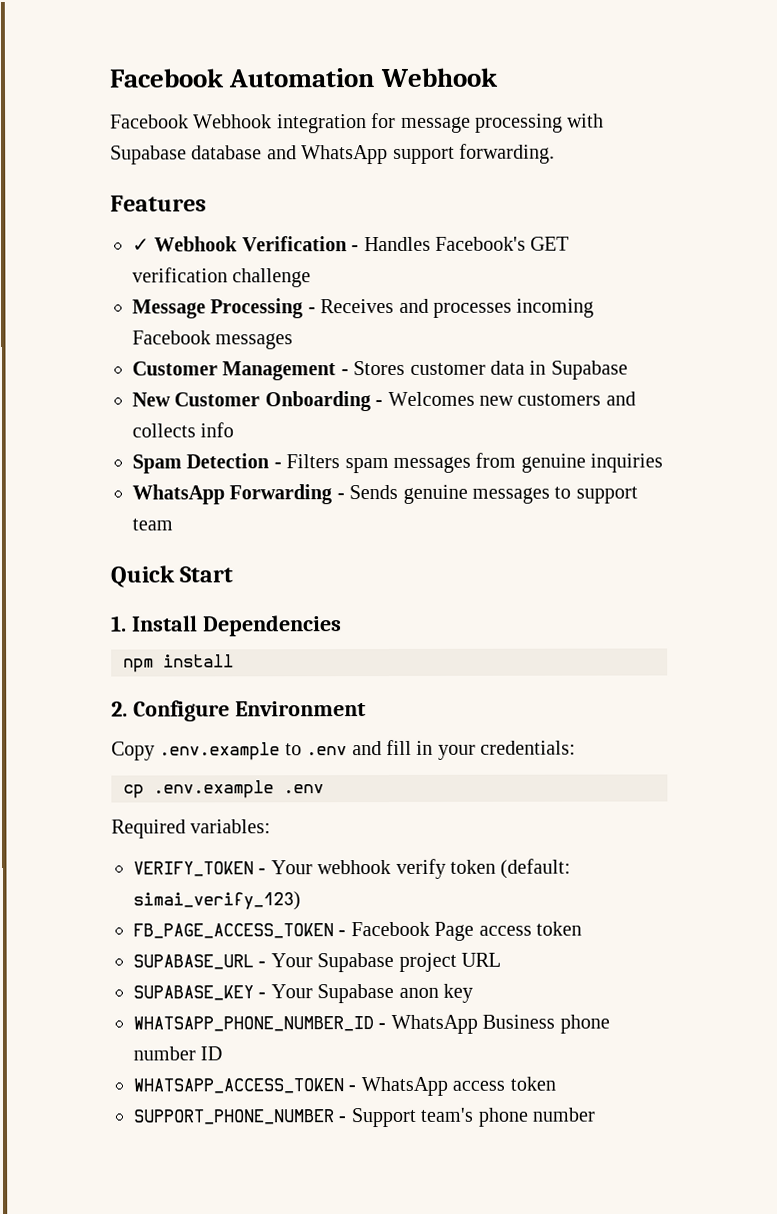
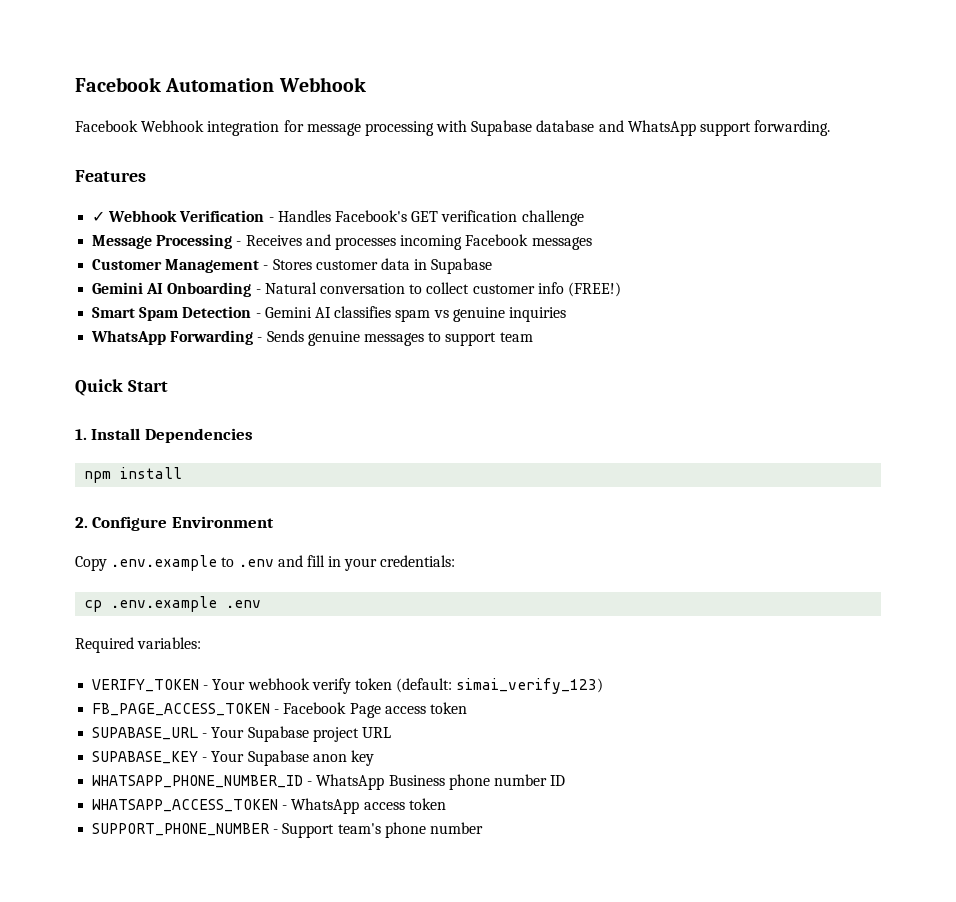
[132,391,636,412] [132,423,196,438] New Customer Onboarding - Welcomes new customers and collects -> [92,282,535,297] Gemini AI Onboarding - Natural conversation to collect customer
(235, 430) // -> [567,282,621,297] [92,307,136,318] (FREE!) // Smart
[286,452,517,474] Filters spam messages from -> [264,306,449,322] Gemini AI classifies spam vs

